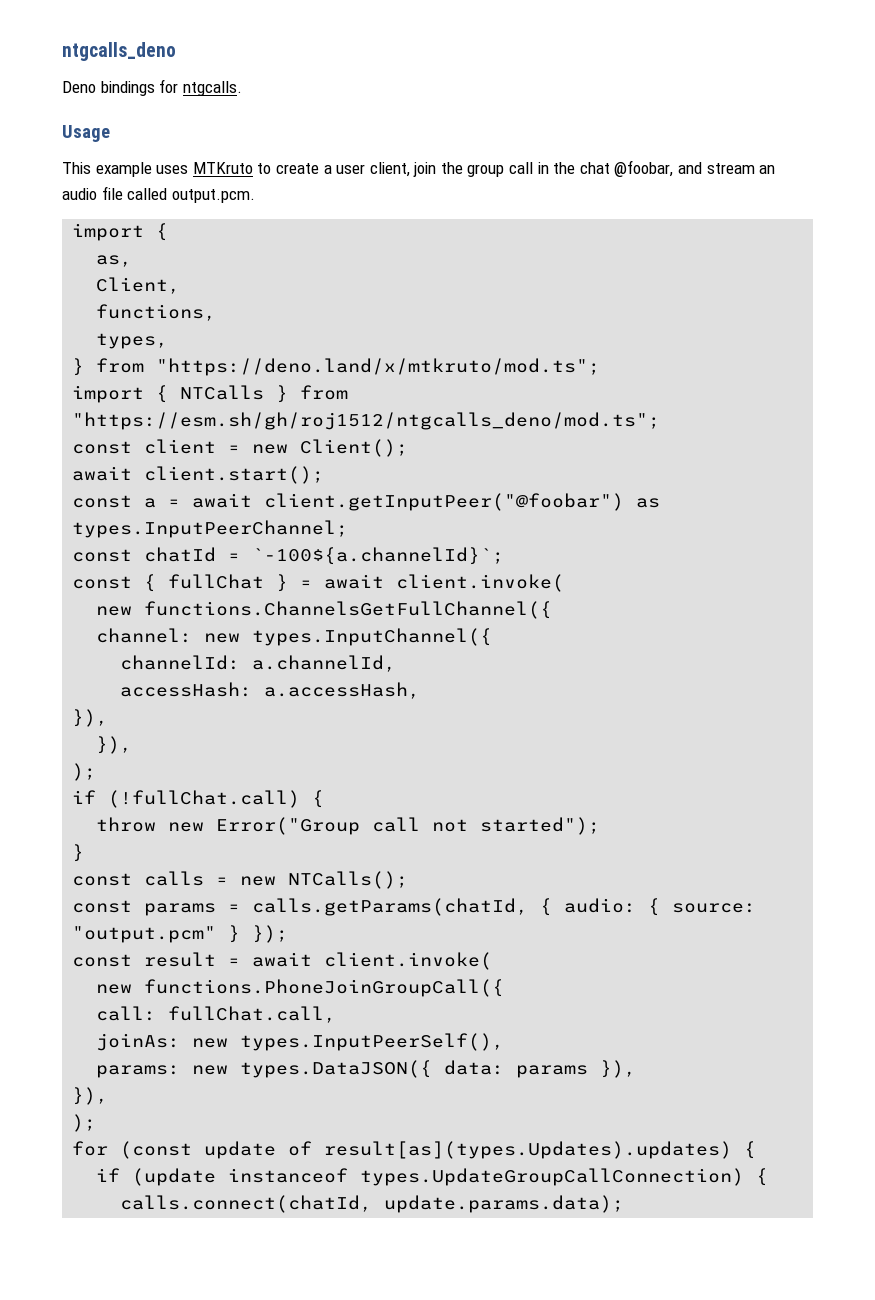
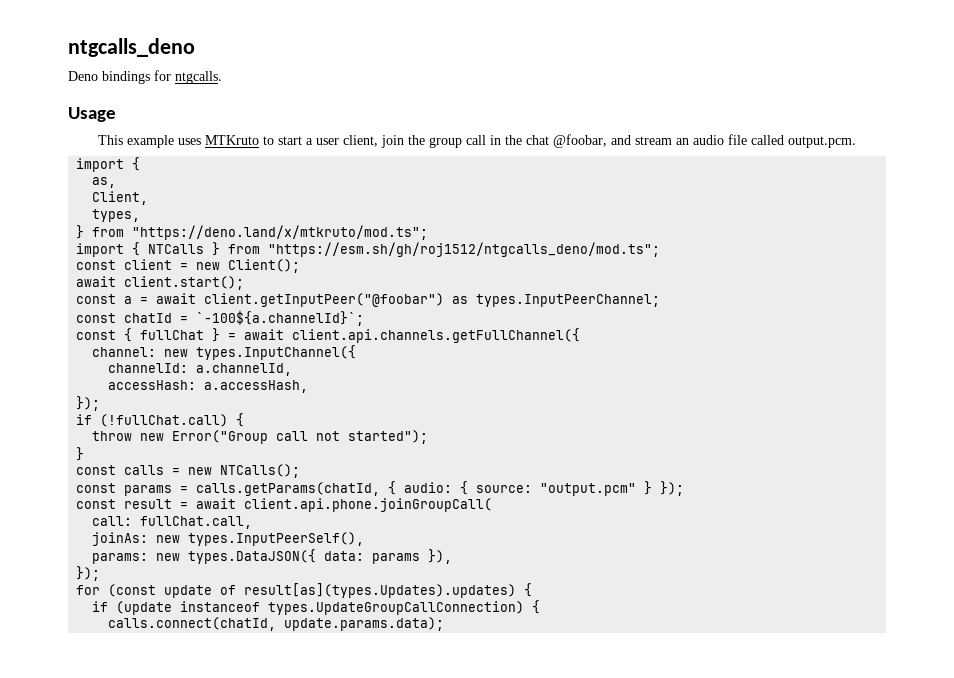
[275,163,319,174] create -> [278,136,303,145] start
[96,304,217,321] // functions, -> (149, 198) none
[396,574,565,592] [96,601,553,619] client.invoke( // new functions.ChannelsGetFullChannel({ -> [292,328,581,343] client.api.channels.getFullChannel({
[72,709,109,727] [96,736,133,754] [72,763,97,781] }), // }), // ); -> [76,396,101,411] });
[324,952,493,970] [96,979,505,997] client.invoke( // new functions.PhoneJoinGroupCall({ -> [244,498,493,512] client.api.phone.joinGroupCall(
[72,1087,109,1105] [72,1114,97,1132] }), // ); -> [76,566,101,581] });

